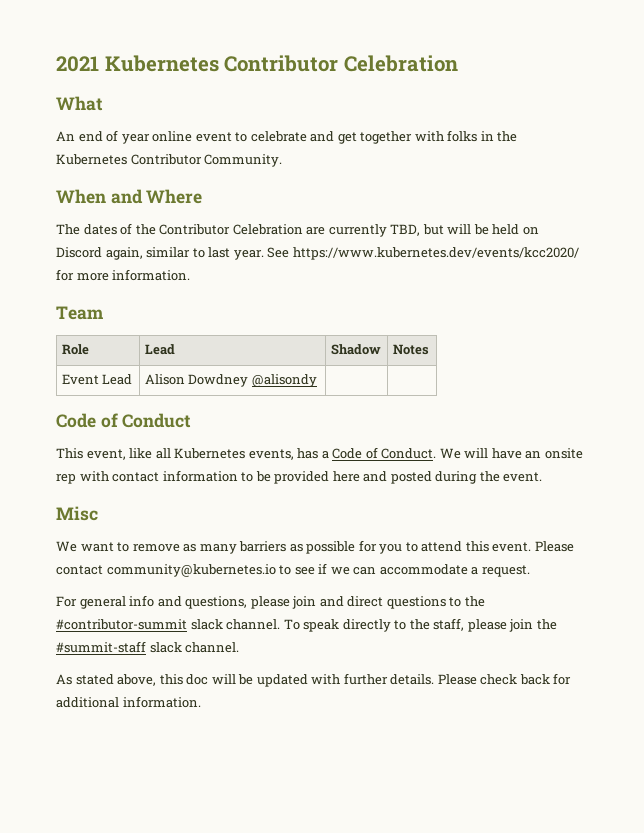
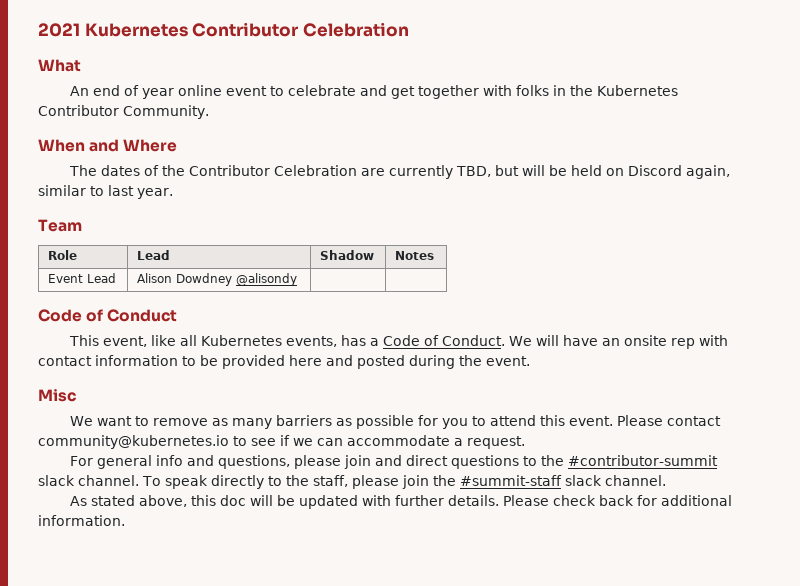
[267,247,579,260] [56,269,191,281] See https://www.kubernetes.dev/events/kcc2020/ for more information. -> (173, 193) none

